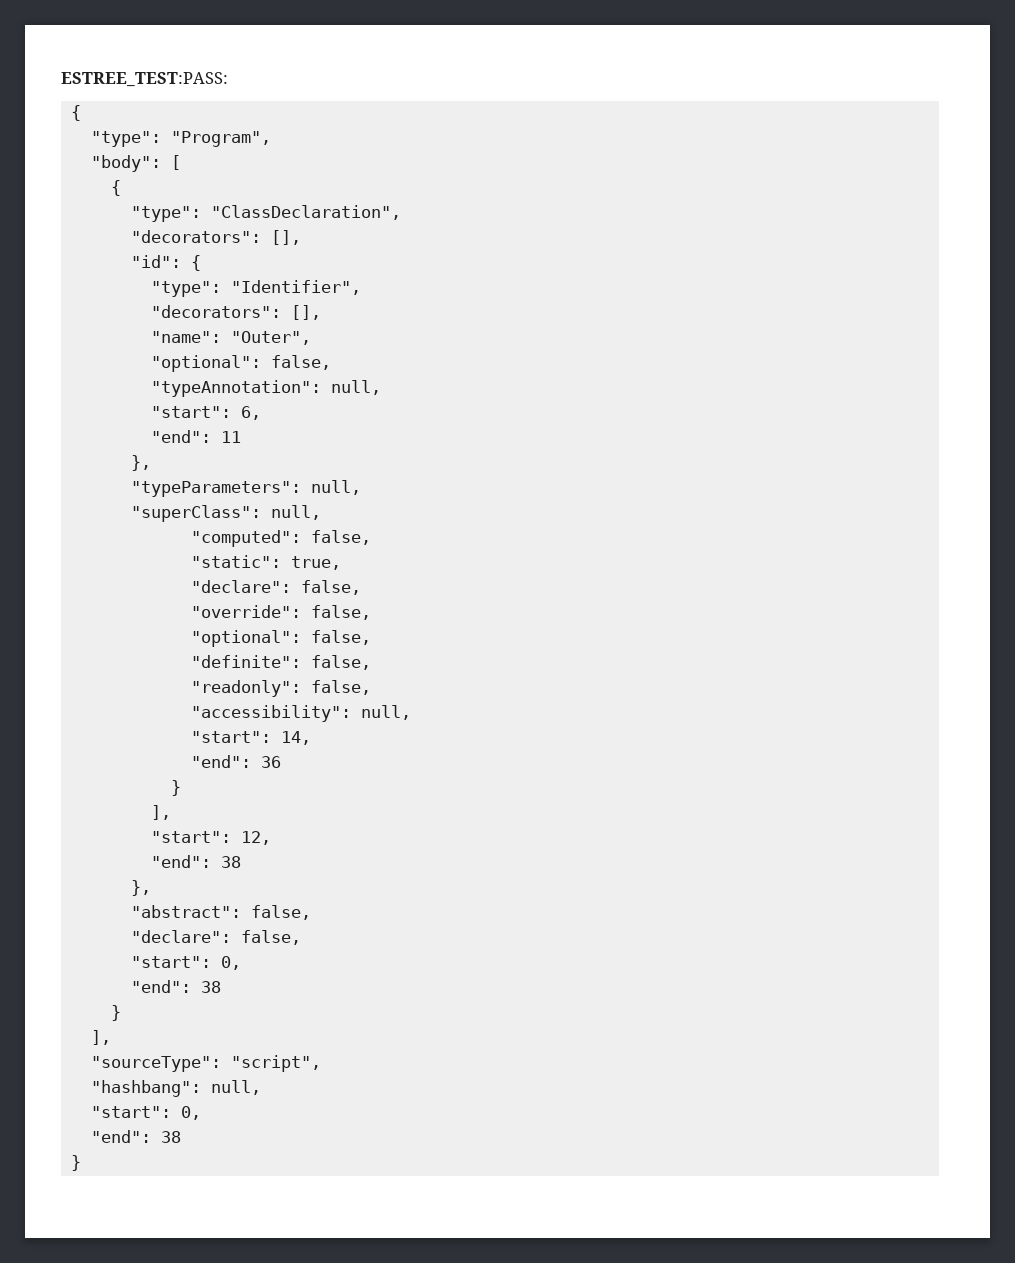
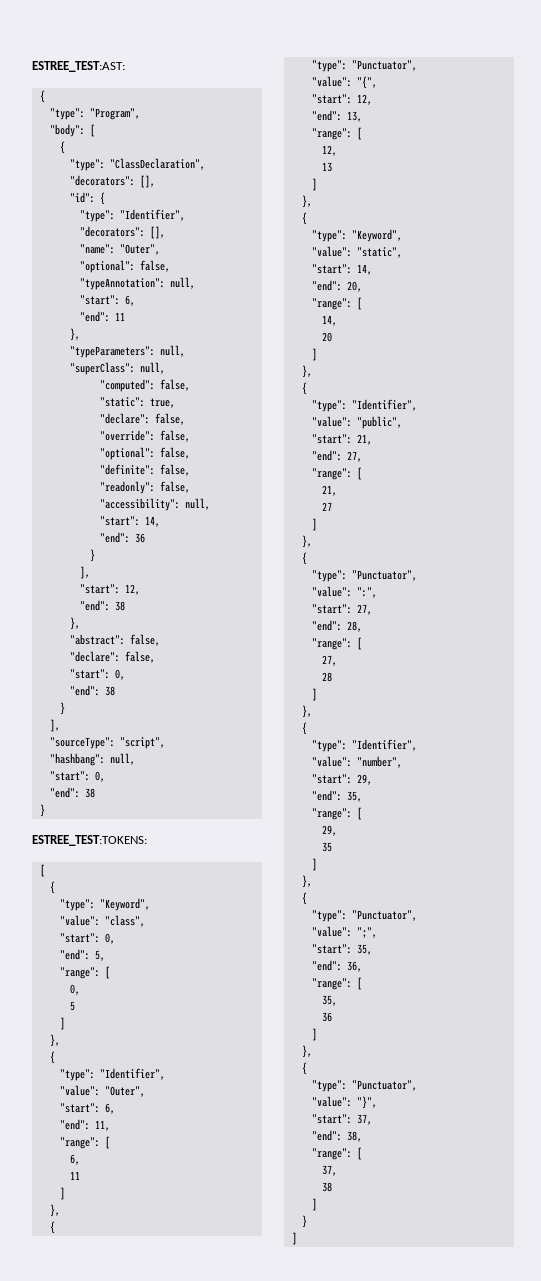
[61,72,228,87] ESTREE_TEST:PASS: -> [32,61,125,72] ESTREE_TEST:AST:
(81, 1163) none -> [32,835,147,846] [39,864,45,877] [49,881,55,894] [59,898,150,911] [59,915,145,927] [59,933,115,944] [59,949,105,961] [59,966,110,979] [69,984,80,995] [69,1001,75,1011] [59,1017,65,1030] [49,1034,60,1047] [49,1051,55,1064] [59,1068,165,1081] [59,1085,145,1097] [59,1103,115,1114] [59,1119,110,1131] [59,1136,110,1149] [69,1154,80,1165] [69,1171,80,1180] [59,1187,65,1200] [49,1204,60,1217] [49,1221,55,1234] [311,60,417,72] [311,76,377,89] [311,94,372,105] [311,110,362,122] [311,127,362,140] [321,145,337,156] [321,162,332,172] [311,178,317,191] [301,195,312,208] [301,212,307,225] [311,229,402,242] [311,246,402,258] [311,264,372,275] [311,280,362,292] [311,297,362,310] [321,315,337,326] [321,332,332,342] [311,348,317,361] [301,365,312,378] [301,382,307,395] [311,399,417,412] [311,416,402,429] [311,434,372,445] [311,450,362,462] [311,467,362,480] [321,485,337,496] [321,502,332,511] [311,518,317,531] [301,535,312,548] [301,552,307,565] [311,570,417,582] [311,586,377,598] [311,604,372,615] [311,620,362,632] [311,637,362,650] [321,655,337,666] [321,672,332,682] [311,688,317,701] [301,705,312,718] [301,722,307,735] [311,739,417,752] [311,756,402,768] [311,774,372,785] [311,790,362,802] [311,807,362,820] [321,825,337,836] [321,842,332,852] [311,858,317,871] [301,875,312,888] [301,892,307,905] [311,910,417,922] [311,926,377,938] [311,944,372,955] [311,960,362,972] [311,977,362,990] [321,995,337,1006] [321,1012,332,1022] [311,1028,317,1041] [301,1045,312,1058] [301,1062,307,1075] [311,1080,417,1092] [311,1096,377,1109] [311,1114,372,1125] [311,1130,362,1142] [311,1147,362,1160] [321,1165,337,1176] [321,1182,332,1192] [311,1198,317,1211] [301,1215,307,1228] [291,1232,297,1245] // ESTREE_TEST:TOKENS: // [ // { // "type": "Keyword", // "value": "class", // "start": 0, // "end": 5, // "range": [ // 0, // 5 // ] // }, // { // "type": "Identifier", // "value": "Outer", // "start": 6, // "end": 11, // "range": [ // 6, // 11 // ] // }, // { // "type": "Punctuator", // "value": "{", // "start": 12, // "end": 13, // "range": [ // 12, // 13 // ] // }, // { // "type": "Keyword", // "value": "static", // "start": 14, // "end": 20, // "range": [ // 14, // 20 // ] // }, // { // "type": "Identifier", // "value": "public", // "start": 21, // "end": 27, // "range": [ // 21, // 27 // ] // }, // { // "type": "Punctuator", // "value": ":", // "start": 27, // "end": 28, // "range": [ // 27, // 28 // ] // }, // { // "type": "Identifier", // "value": "number", // "start": 29, // "end": 35, // "range": [ // 29, // 35 // ] // }, // { // "type": "Punctuator", // "value": ";", // "start": 35, // "end": 36, // "range": [ // 35, // 36 // ] // }, // { // "type": "Punctuator", // "value": "}", // "start": 37, // "end": 38, // "range": [ // 37, // 38 // ] // } // ]

